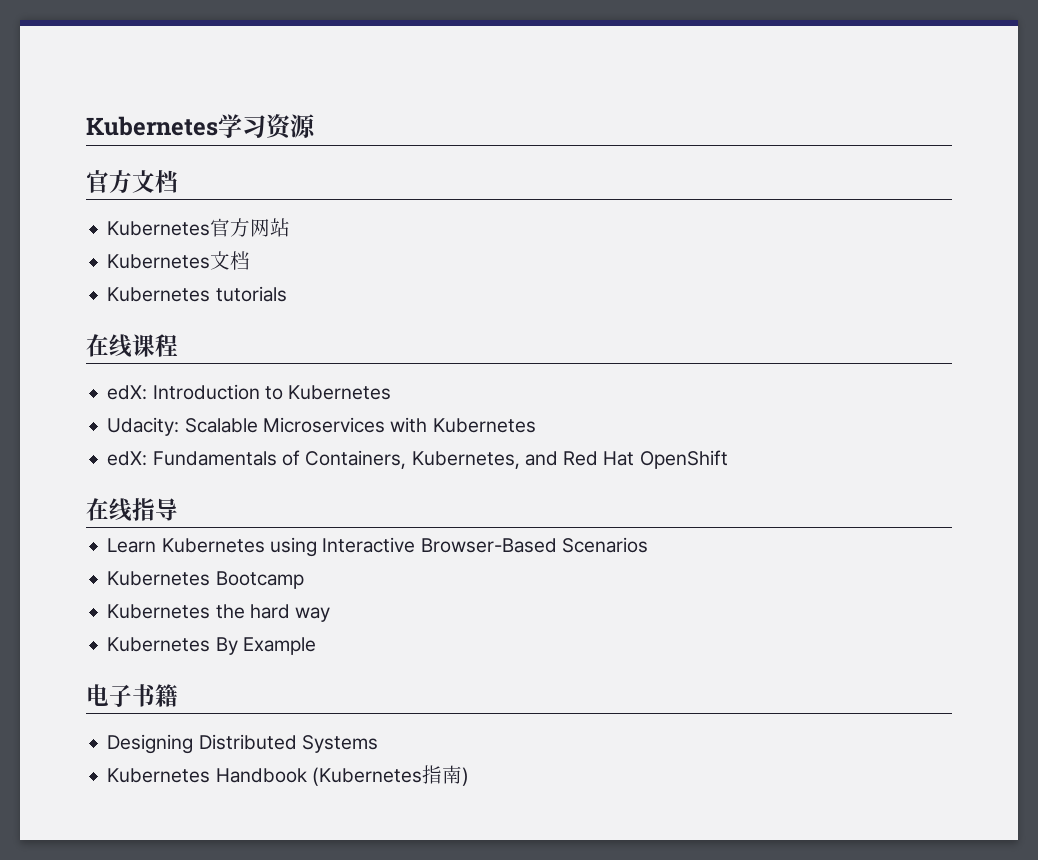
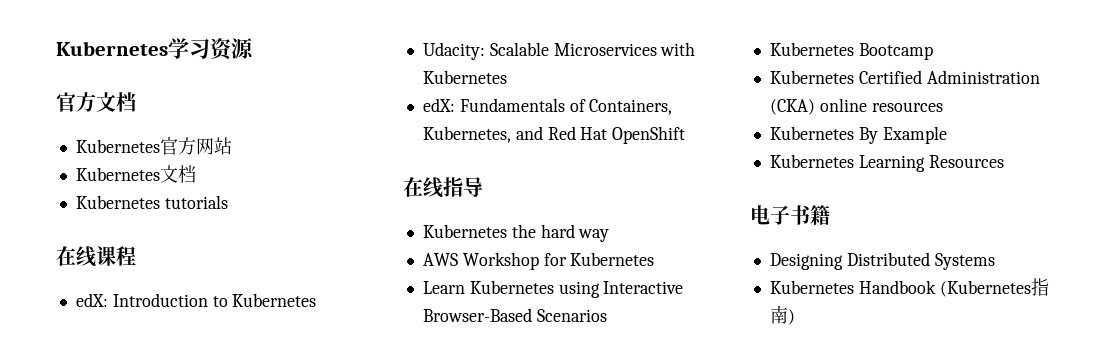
(178, 509) none -> [422,224,610,242] [422,252,655,270] // Kubernetes the hard way // AWS Workshop for Kubernetes
[215,604,331,622] the hard way -> [858,70,1040,84] [769,98,943,115] Certified Administration (CKA) online resources
(316, 646) none -> [769,154,1004,172] // Kubernetes Learning Resources

